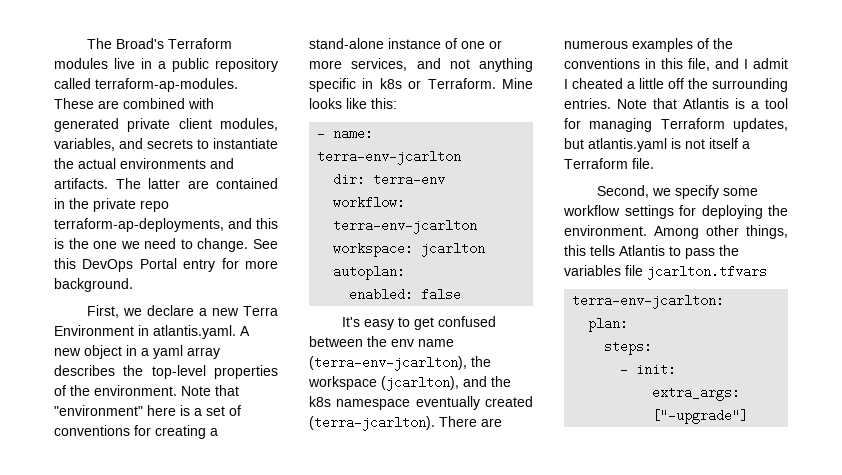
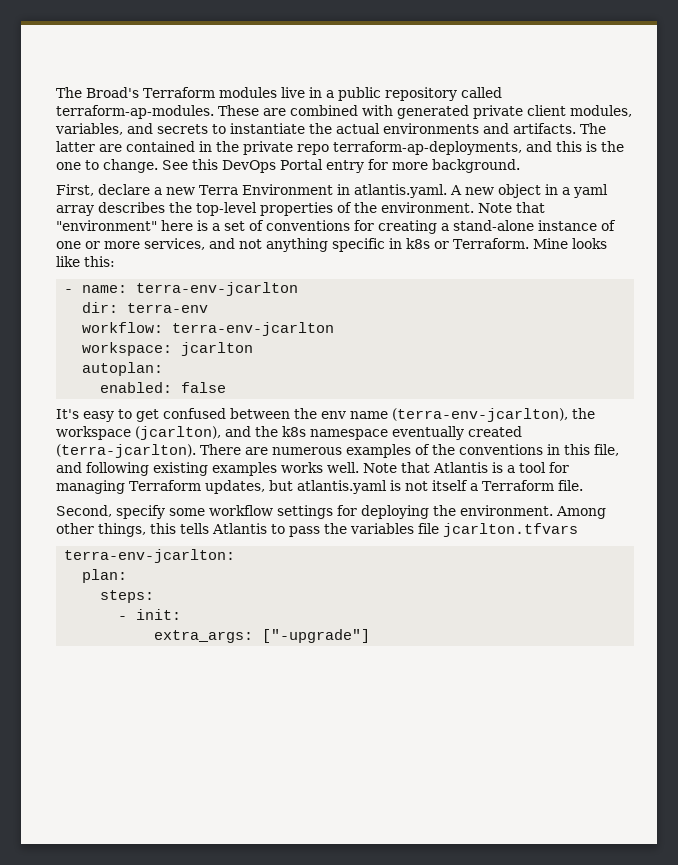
[120,238,177,249] we need -> (81, 166) none
[122,308,142,316] we -> (94, 190) none
[744,58,788,69] [564,78,788,92] [564,98,611,109] I admit I cheated a little off the surrounding entries. -> [86,462,359,476] following existing examples works well.
[651,188,671,196] we -> (112, 511) none

